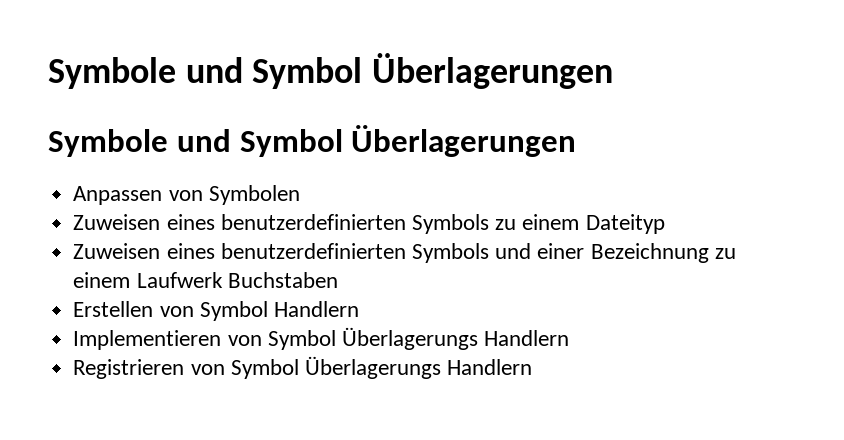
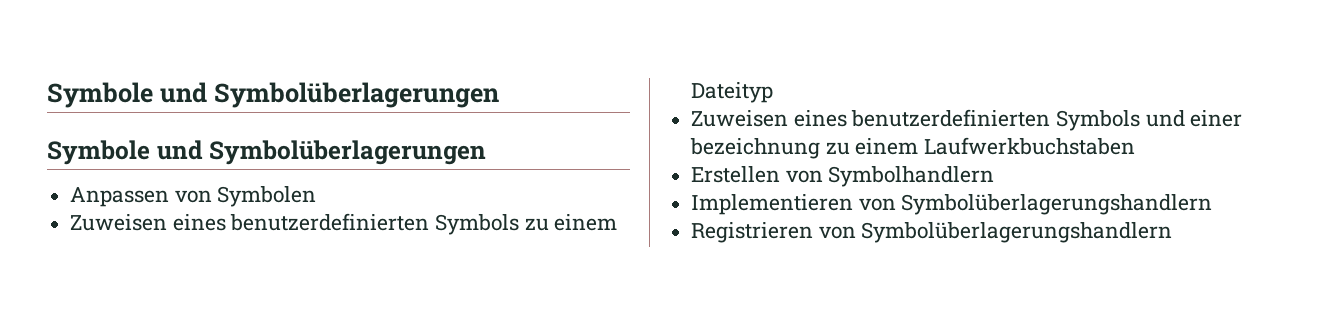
[48,53,614,89] [48,125,577,157] Symbole und Symbol Überlagerungen // Symbole und Symbol Überlagerungen -> [47,82,499,108] [47,140,487,165] Symbole und Symbolüberlagerungen // Symbole und Symbolüberlagerungen
[590,243,736,263] [73,272,338,288] Bezeichnung zu einem Laufwerk Buchstaben -> [690,137,1136,159] bezeichnung zu einem Laufwerkbuchstaben
[199,301,359,321] Symbol Handlern -> [828,166,995,187] Symbolhandlern
[267,327,570,350] Symbol Überlagerungs Handlern -> [901,194,1213,215] Symbolüberlagerungshandlern
[230,356,533,379] Symbol Überlagerungs Handlern -> [861,222,1173,243] Symbolüberlagerungshandlern

